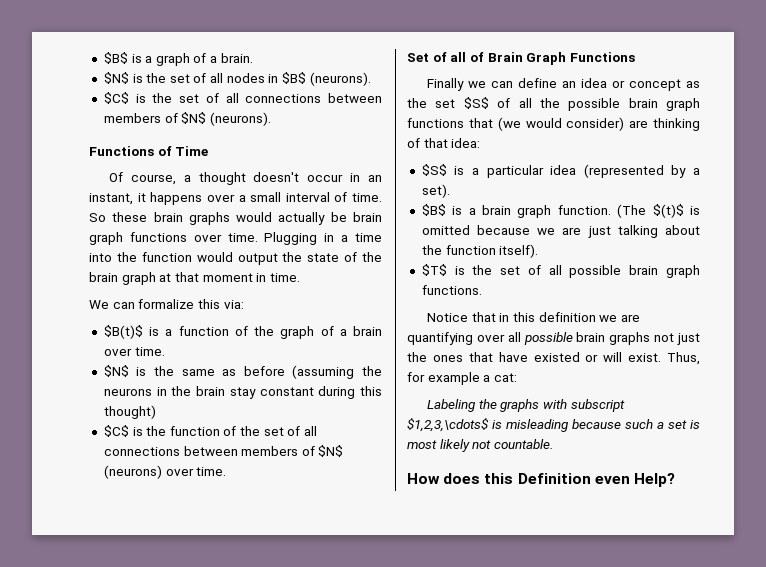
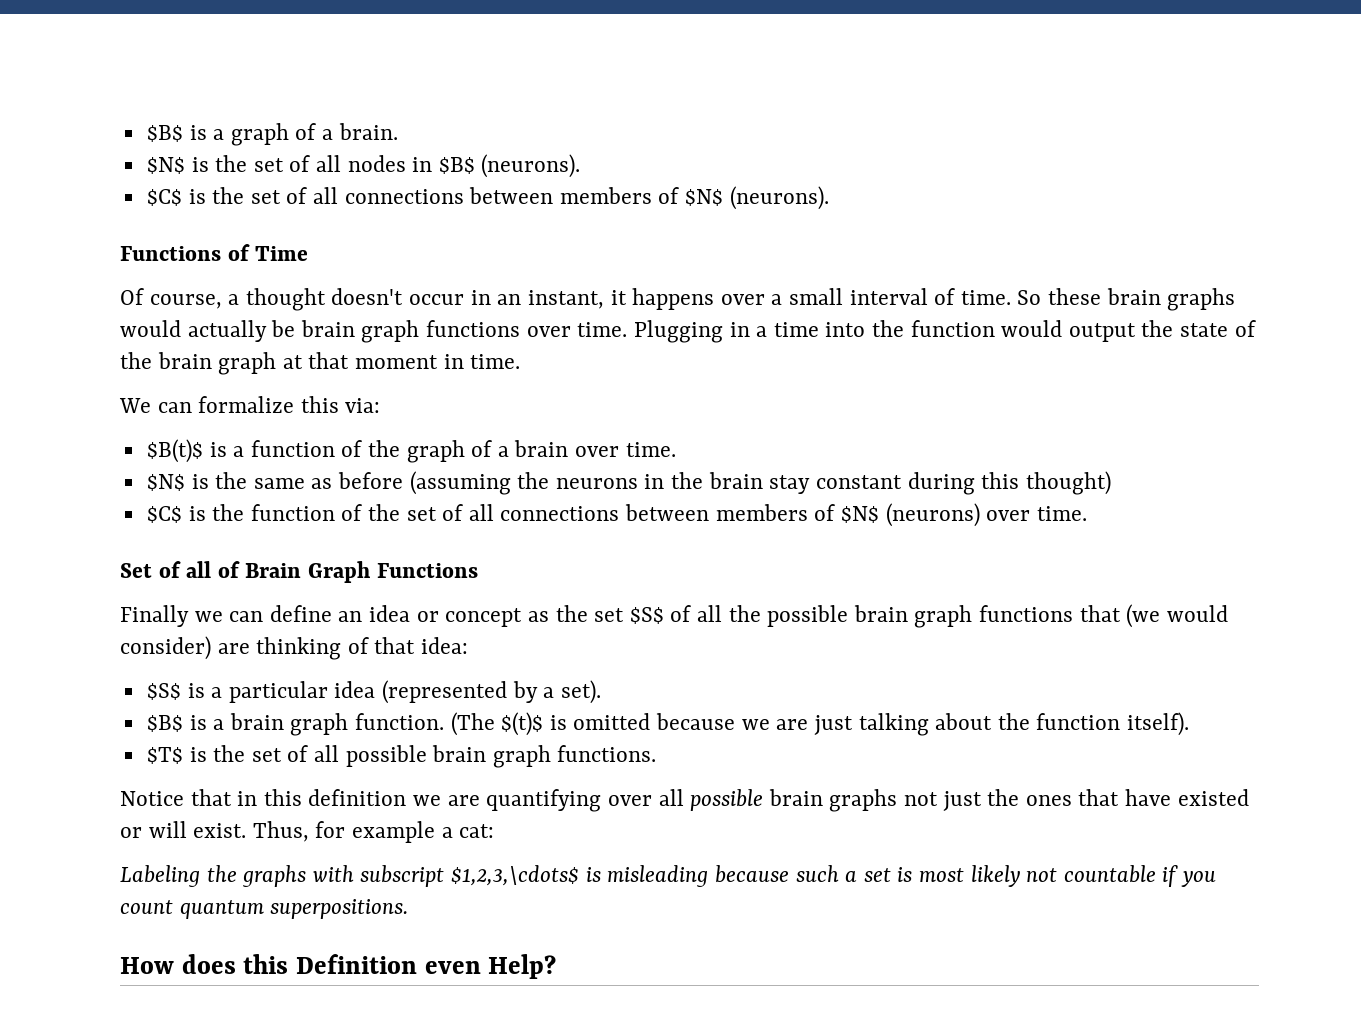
[493,439,553,449] countable. -> [1063,865,1217,887] [120,899,409,919] countable if you count quantum superpositions.

